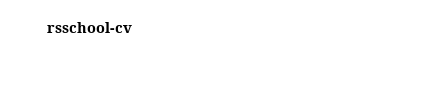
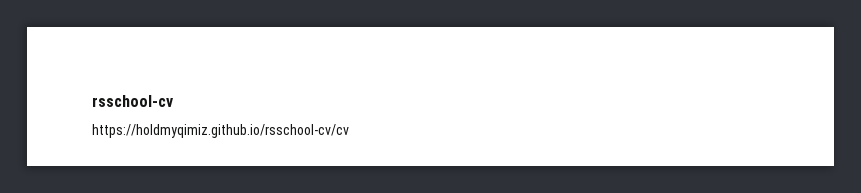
(132, 27) none -> [92,124,349,138] // https://holdmyqimiz.github.io/rsschool-cv/cv

